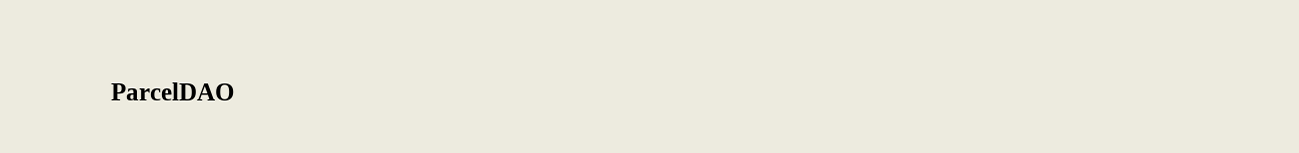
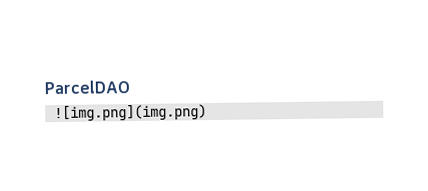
(234, 91) none -> [54,104,207,122] // ![img.png](img.png)

